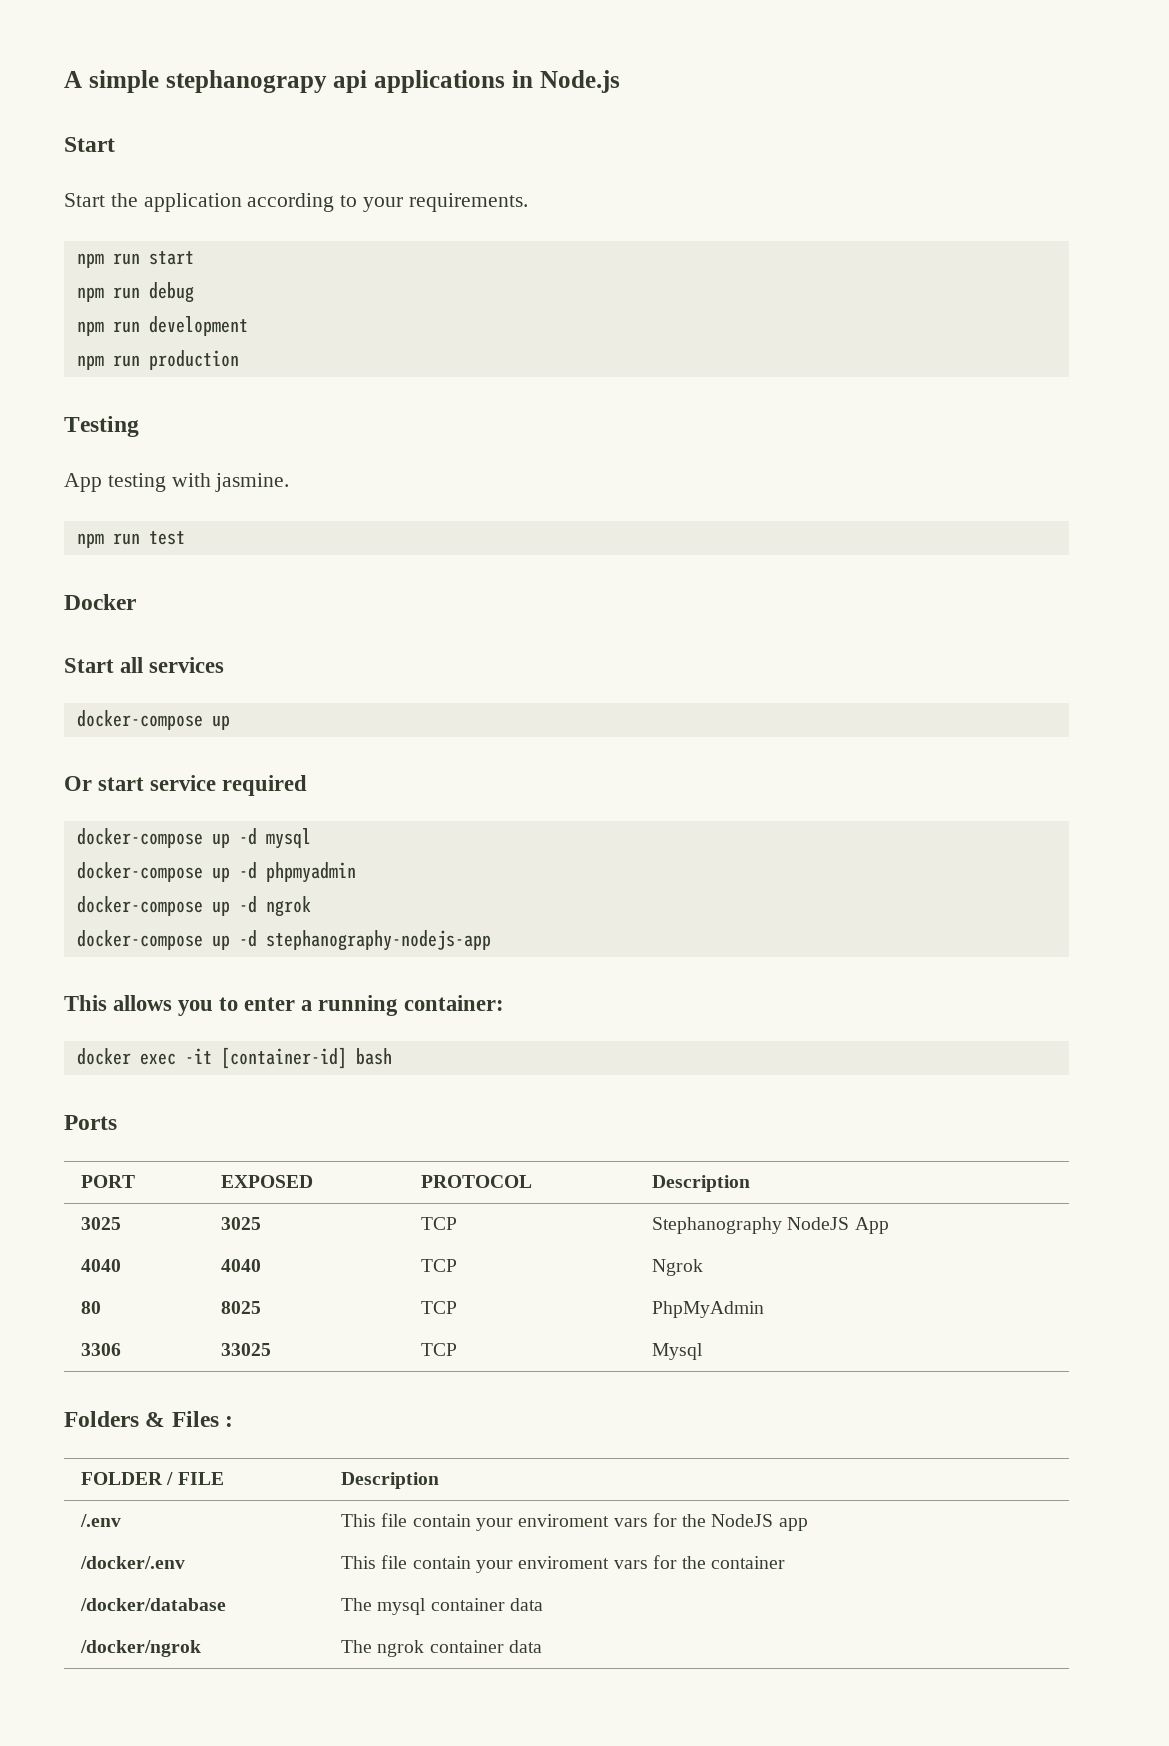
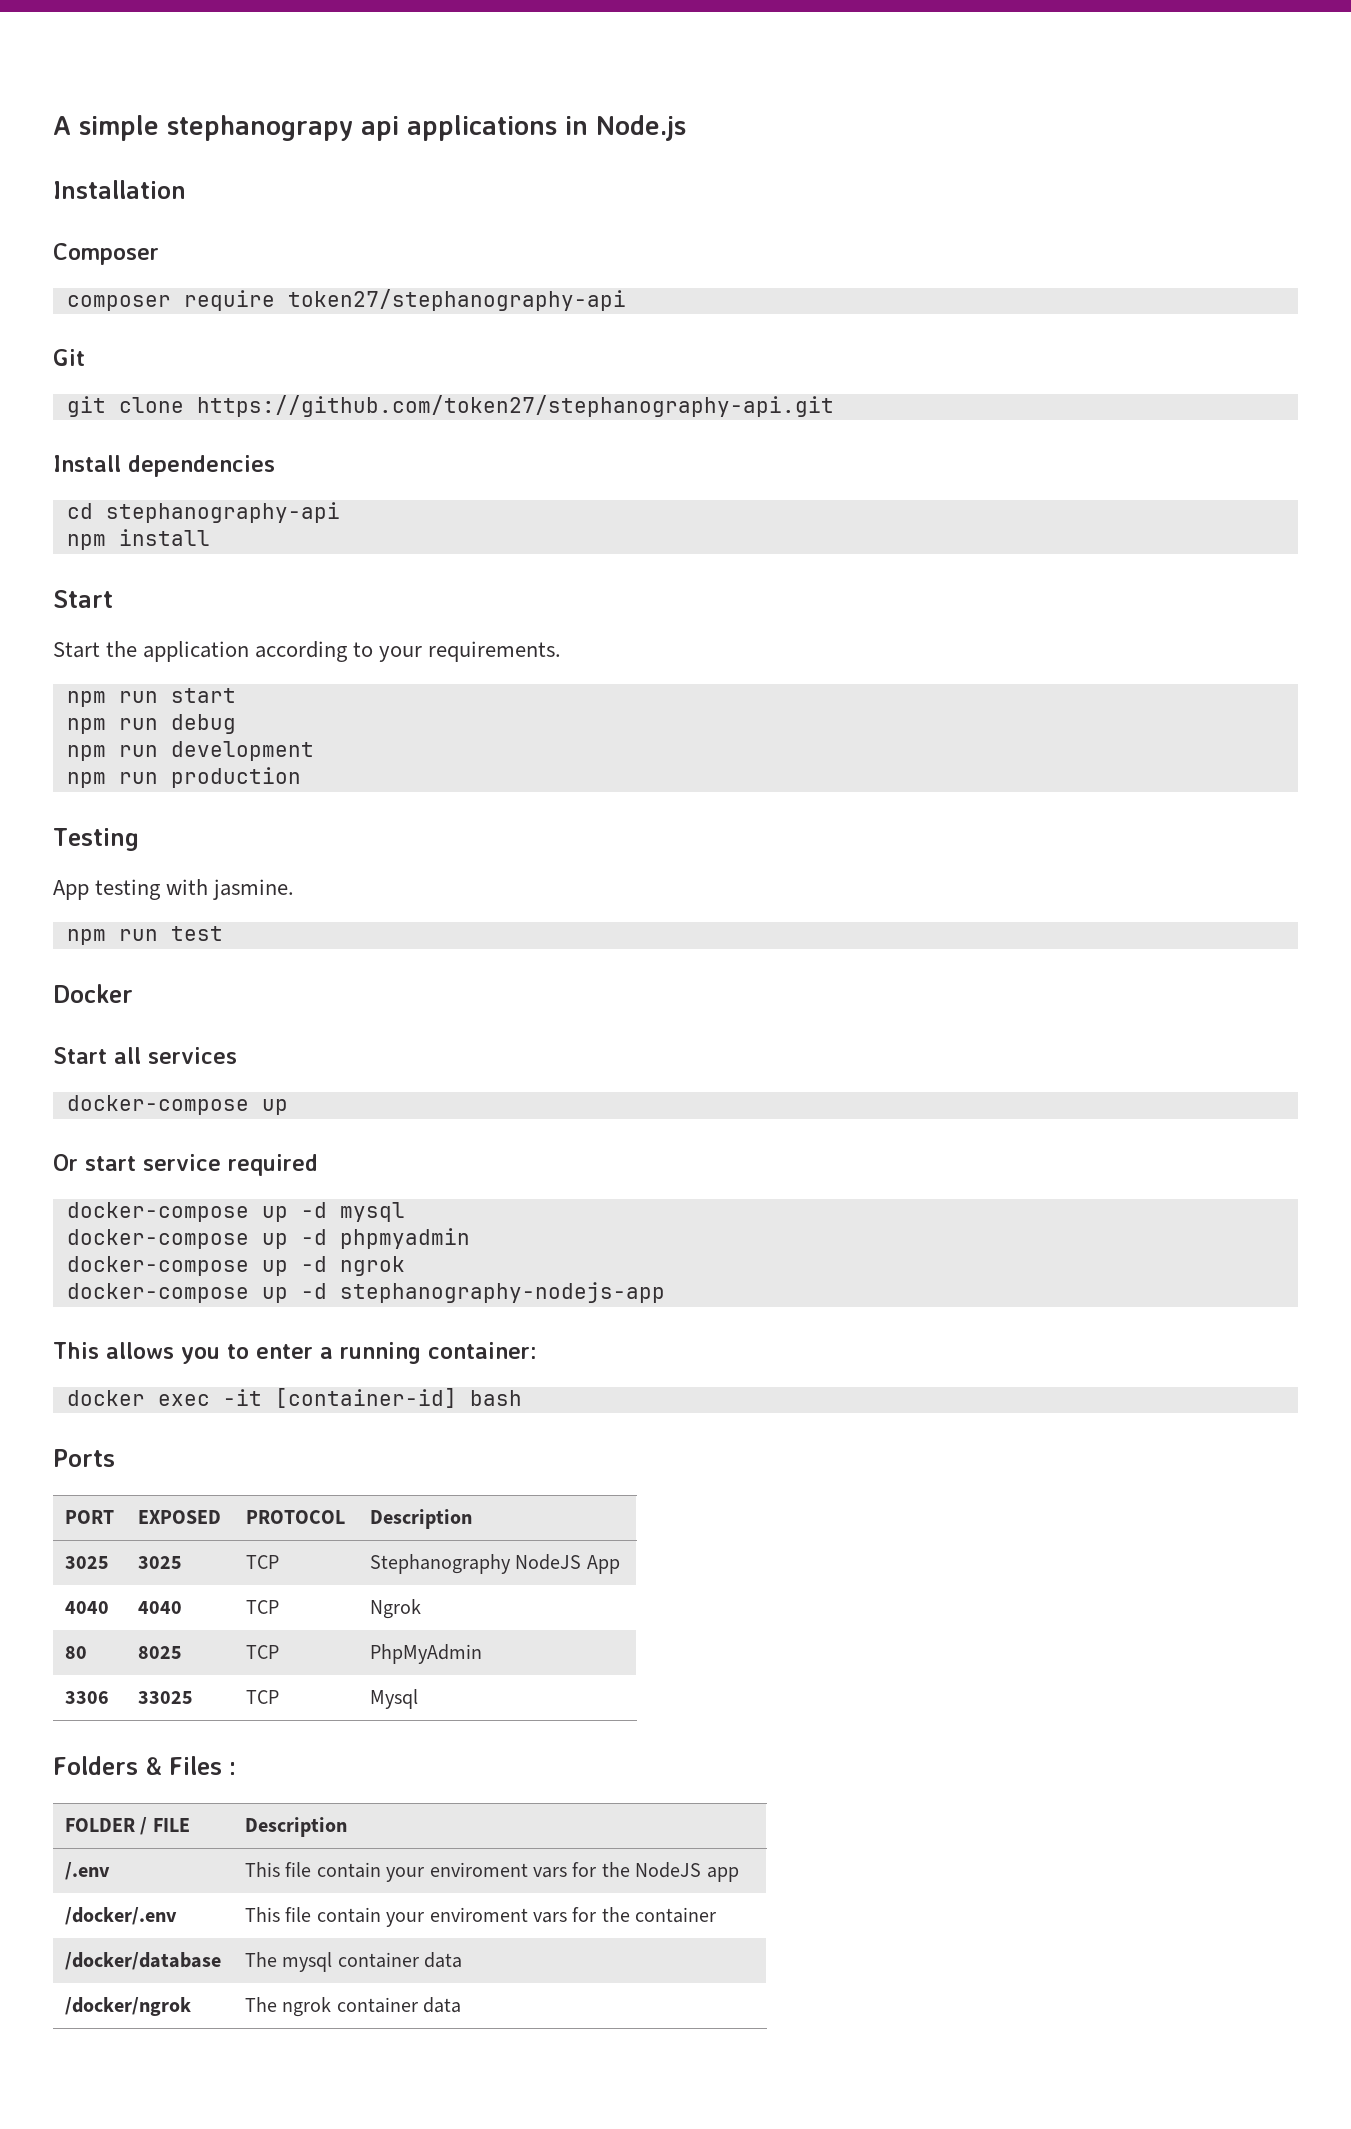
(620, 81) none -> [53,180,186,199] [53,243,159,265] [66,289,626,311] [53,349,85,366] [66,395,834,417] [53,455,275,477] [66,502,340,523] [66,529,210,550] // Installation // Composer // composer require token27/stephanography-api // Git // git clone https://github.com/token27/stephanography-api.git // Install dependencies // cd stephanography-api // npm install

